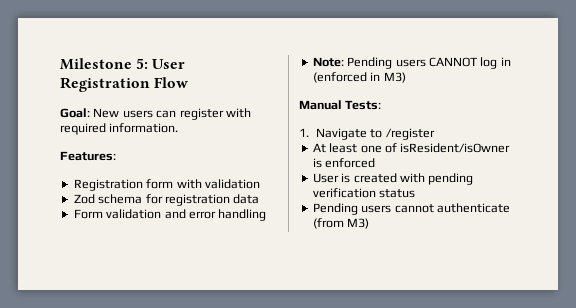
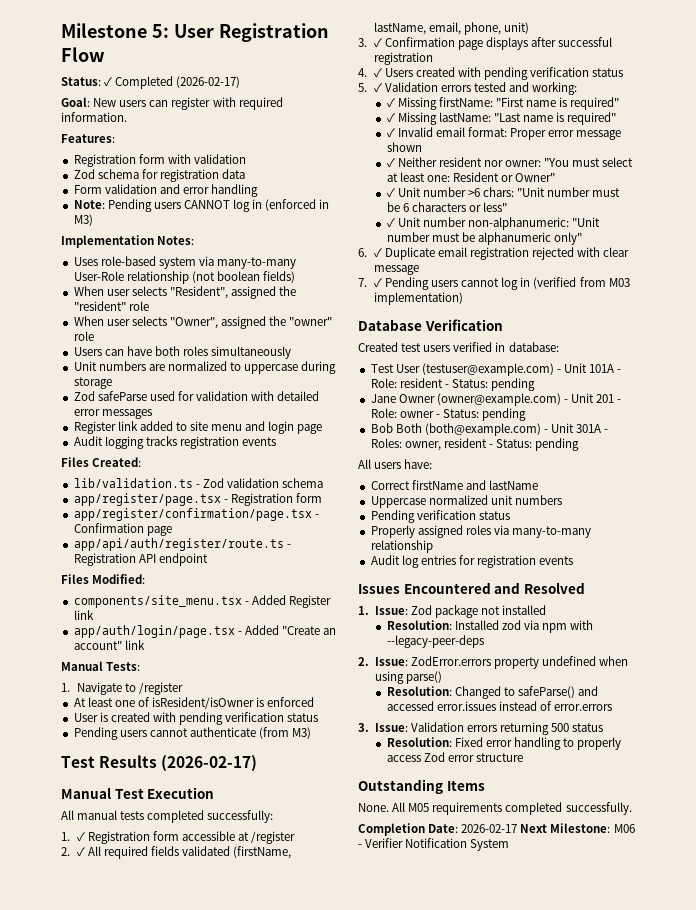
(189, 82) none -> [61,76,241,89] // Status: ✓ Completed (2026-02-17)
(406, 77) none -> [61,235,195,248] [73,256,297,269] [73,271,296,284] [73,286,297,299] [73,301,149,311] [73,316,333,329] [73,331,94,341] [73,346,292,359] [73,361,337,374] [73,377,112,389] [73,391,320,401] [73,409,152,419] [73,421,323,434] [73,436,277,449] [61,457,142,467] [73,478,324,488] [73,493,322,506] [73,508,319,521] [73,523,172,536] [73,538,291,551] [73,553,208,566] [61,574,146,584] [73,595,331,608] [73,610,94,620] [73,625,337,638] [73,640,145,650] // Implementation Notes: // Uses role-based system via many-to-many User-Role relationship (not boolean fields) // When user selects "Resident", assigned the "resident" role // When user selects "Owner", assigned the "owner" role // Users can have both roles simultaneously // Unit numbers are normalized to uppercase during storage // Zod safeParse used for validation with detailed error messages // Register link added to site menu and login page // Audit logging tracks registration events // Files Created: // lib/validation.ts - Zod validation schema // app/register/page.tsx - Registration form // app/register/confirmation/page.tsx - Confirmation page // app/api/auth/register/route.ts - Registration API endpoint // Files Modified: // components/site_menu.tsx - Added Register link // app/auth/login/page.tsx - Added "Create an account" link
(370, 223) none -> [61,755,258,772] [61,787,215,799] [61,810,274,823] [61,831,296,844] [61,846,292,859] [373,22,530,35] [358,37,613,50] [373,52,433,65] [358,67,624,80] [358,82,578,95] [386,97,620,110] [386,112,617,125] [386,127,622,140] [386,142,422,152] [386,157,634,168] [386,172,556,182] [386,187,621,198] [386,202,507,212] [386,217,600,230] [386,232,582,245] [358,247,630,260] [373,265,419,275] [358,277,630,290] [373,292,463,305] [358,319,503,331] [358,342,559,352] [370,363,622,376] [370,378,536,391] [370,393,622,406] [370,408,527,421] [370,423,609,436] [370,438,580,451] [358,459,433,469] [370,480,538,490] [370,495,562,508] [370,510,510,523] [370,525,592,538] [370,540,433,553] [370,555,574,568] [358,582,585,594] [358,605,547,618] [386,620,594,633] [386,635,484,648] [358,656,629,669] [374,671,442,684] [386,686,598,699] [386,701,612,711] [358,722,604,735] [386,737,622,750] [386,752,523,762] [358,779,485,794] [358,802,632,815] [358,823,635,836] [358,838,510,851] // Test Results (2026-02-17) // Manual Test Execution // All manual tests completed successfully: // 1. ✓ Registration form accessible at /register // 2. ✓ All required fields validated (firstName, lastName, email, phone, unit) // 3. ✓ Confirmation page displays after successful registration // 4. ✓ Users created with pending verification status // 5. ✓ Validation errors tested and working: // ✓ Missing firstName: "First name is required" // ✓ Missing lastName: "Last name is required" // ✓ Invalid email format: Proper error message shown // ✓ Neither resident nor owner: "You must select at least one: Resident or Owner" // ✓ Unit number >6 chars: "Unit number must be 6 characters or less" // ✓ Unit number non-alphanumeric: "Unit number must be alphanumeric only" // 6. ✓ Duplicate email registration rejected with clear message // 7. ✓ Pending users cannot log in (verified from M03 implementation) // Database Verification // Created test users verified in database: // Test User (testuser@example.com) - Unit 101A - Role: resident - Status: pending // Jane Owner (owner@example.com) - Unit 201 - Role: owner - Status: pending // Bob Both (both@example.com) - Unit 301A - Roles: owner, resident - Status: pending // All users have: // Correct firstName and lastName // Uppercase normalized unit numbers // Pending verification status // Properly assigned roles via many-to-many relationship // Audit log entries for registration events // Issues Encountered and Resolved // 1. Issue: Zod package not installed // Resolution: Installed zod via npm with --legacy-peer-deps // 2. Issue: ZodError.errors property undefined when using parse() // Resolution: Changed to safeParse() and accessed error.issues instead of error.errors // 3. Issue: Validation errors returning 500 status // Resolution: Fixed error handling to properly access Zod error structure // Outstanding Items // None. All M05 requirements completed successfully. // Completion Date: 2026-02-17 Next Milestone: M06 - Verifier Notification System

